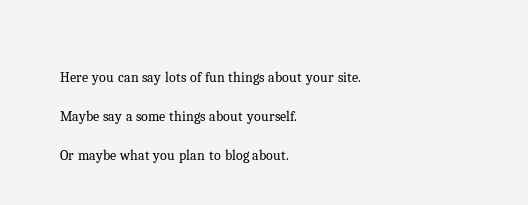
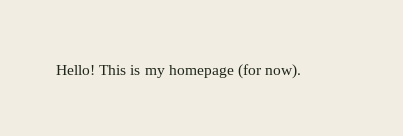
[60,71,361,85] [60,110,297,124] [60,149,290,163] Here you can say lots of fun things about your site. // Maybe say a some things about yourself. // Or maybe what you plan to blog about. -> [56,64,302,79] Hello! This is my homepage (for now).

